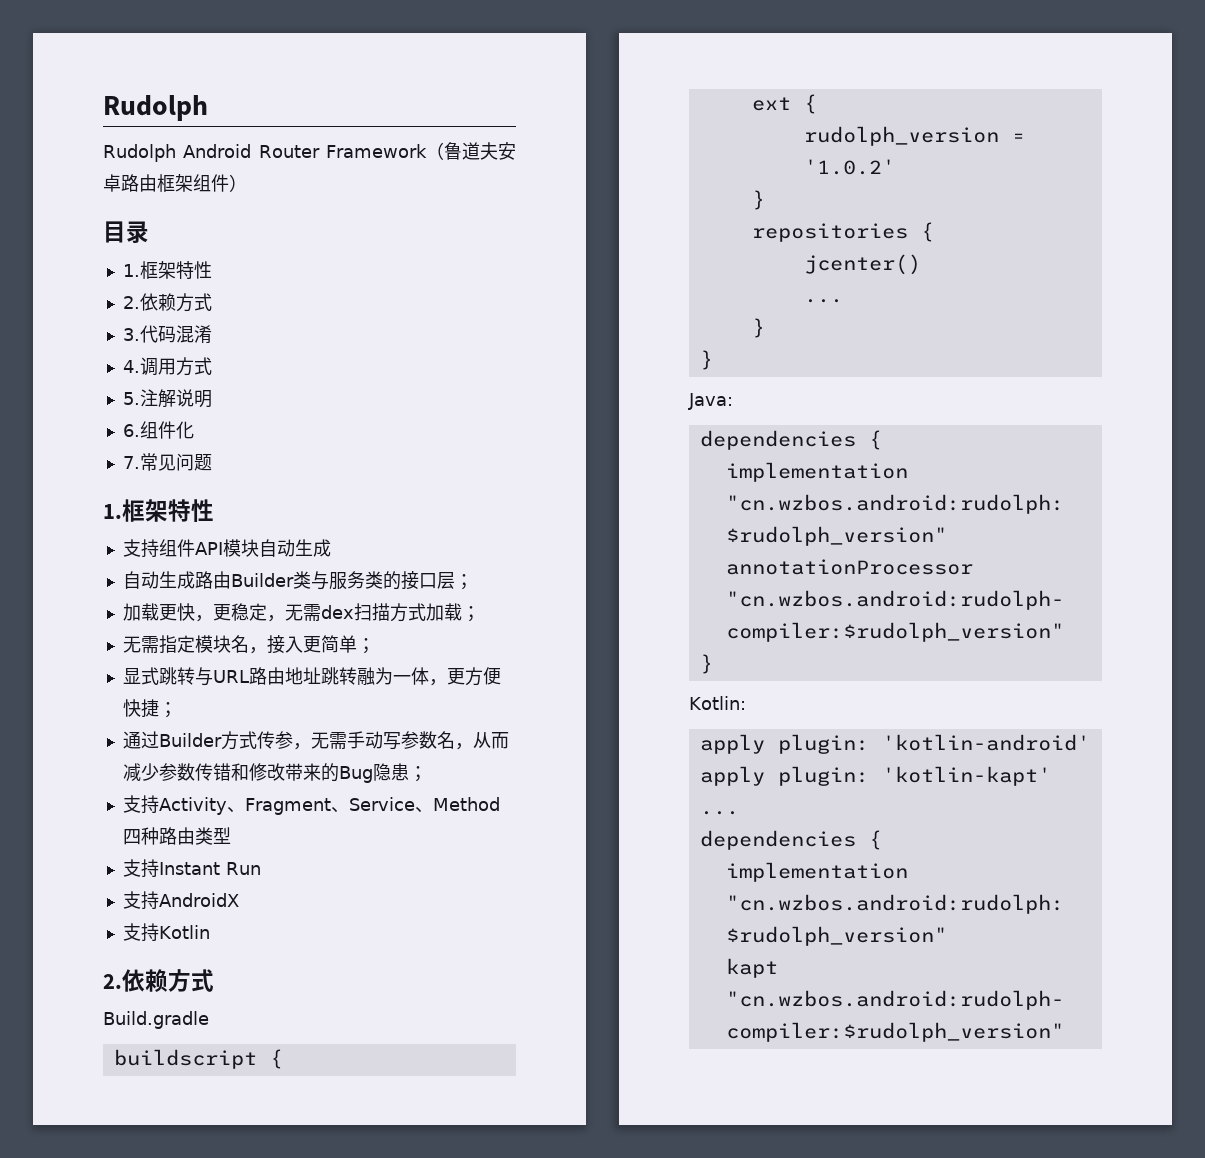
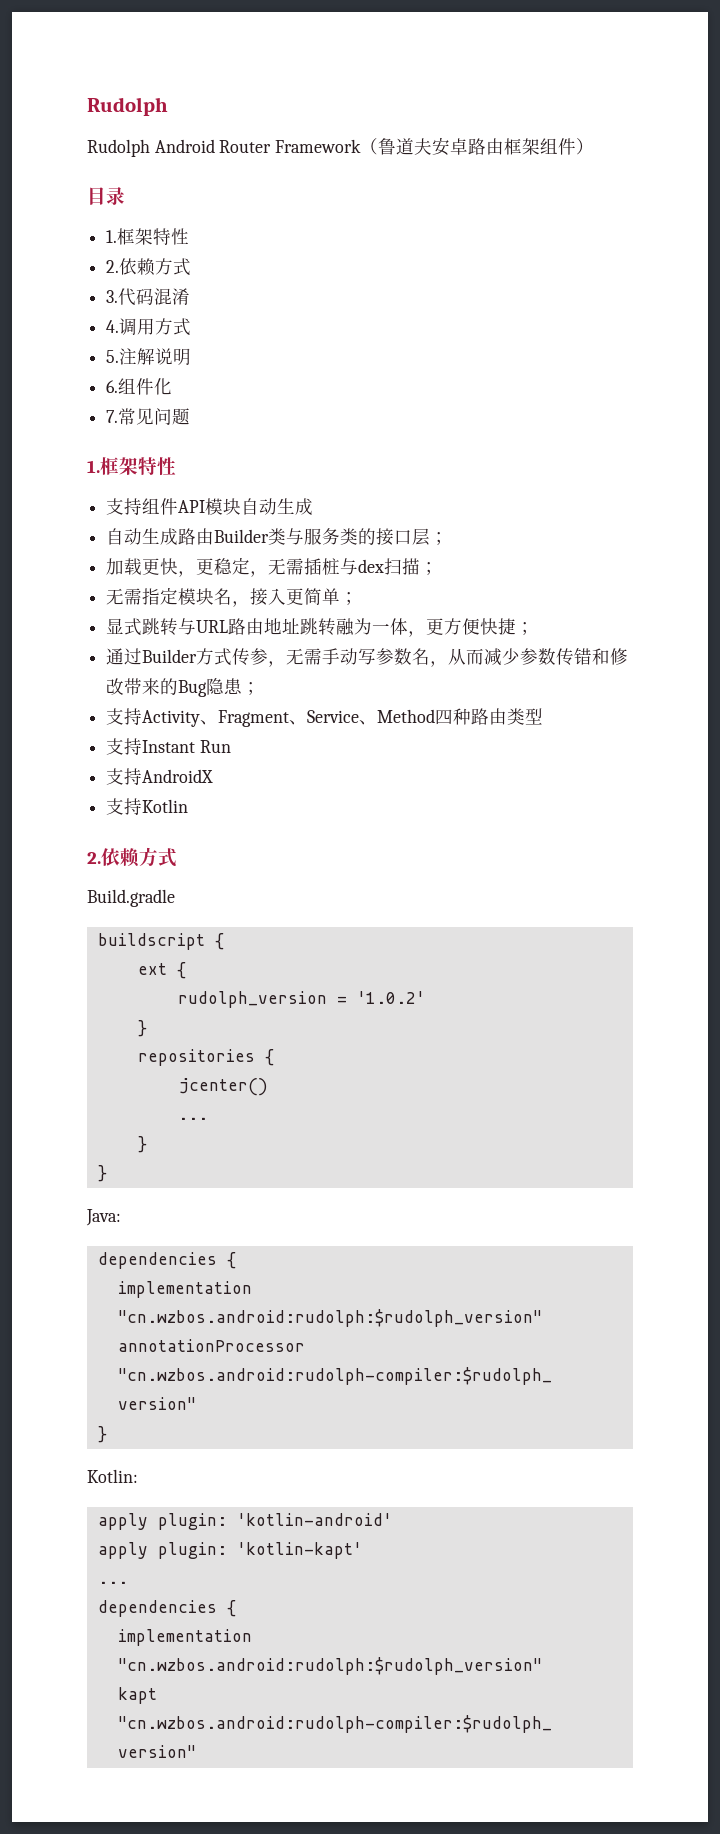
(321, 612) none -> [304,558,359,575] 插桩与
[389,603,462,622] 方式加载 -> (421, 566) none

